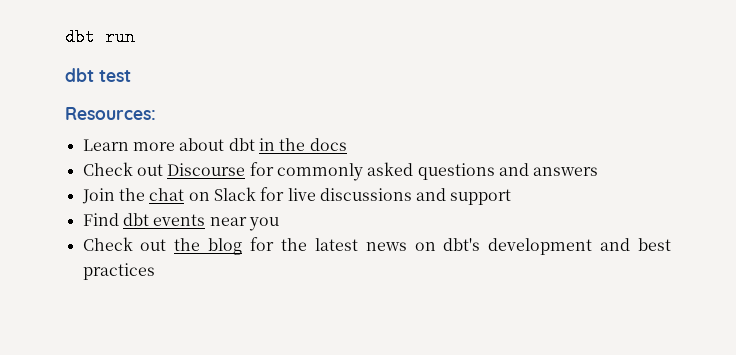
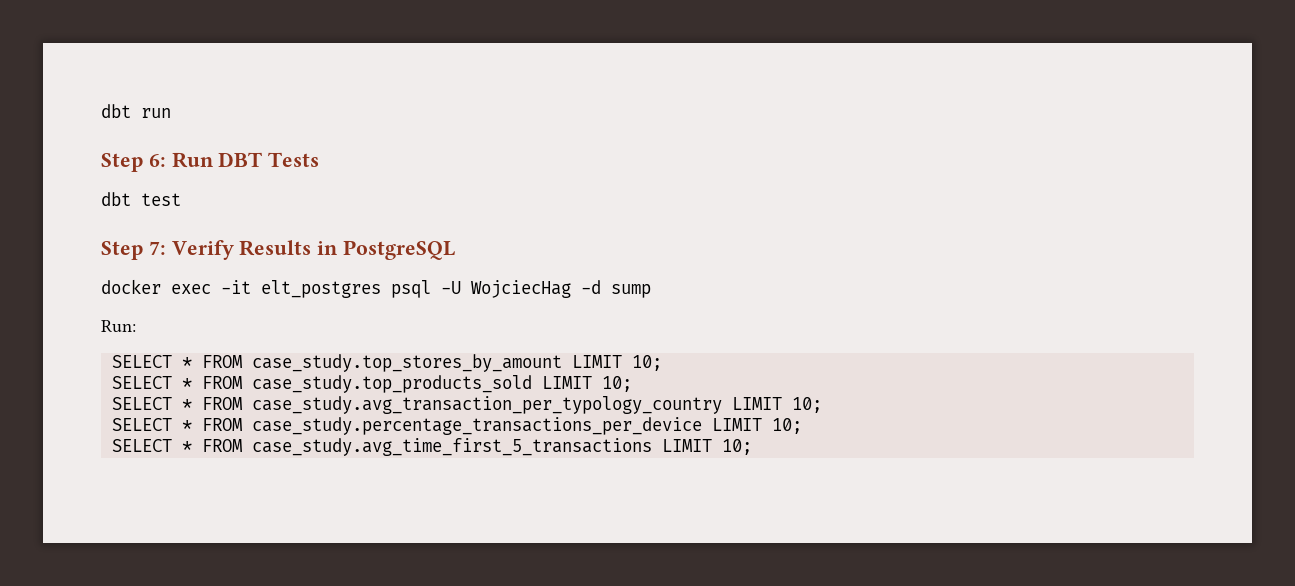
[65,68,131,82] [65,107,156,120] [82,138,347,151] [82,162,599,181] [81,187,512,205] [82,213,279,231] [82,237,671,255] [82,263,155,280] dbt test // Resources: // Learn more about dbt in the docs // Check out Discourse for commonly asked questions and answers // Join the chat on Slack for live discussions and support // Find dbt events near you // Check out the blog for the latest news on dbt's development and best practices -> [101,152,320,172] [101,192,181,206] [101,240,456,260] [101,279,651,298] [101,320,136,333] [112,354,663,372] [112,375,633,393] [112,396,823,414] [112,417,803,435] [112,438,753,456] Step 6: Run DBT Tests // dbt test // Step 7: Verify Results in PostgreSQL // docker exec -it elt_postgres psql -U WojciecHag -d sump // Run: // SELECT * FROM case_study.top_stores_by_amount LIMIT 10; // SELECT * FROM case_study.top_products_sold LIMIT 10; // SELECT * FROM case_study.avg_transaction_per_typology_country LIMIT 10; // SELECT * FROM case_study.percentage_transactions_per_device LIMIT 10; // SELECT * FROM case_study.avg_time_first_5_transactions LIMIT 10;

